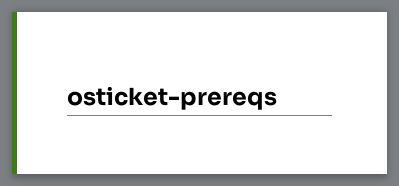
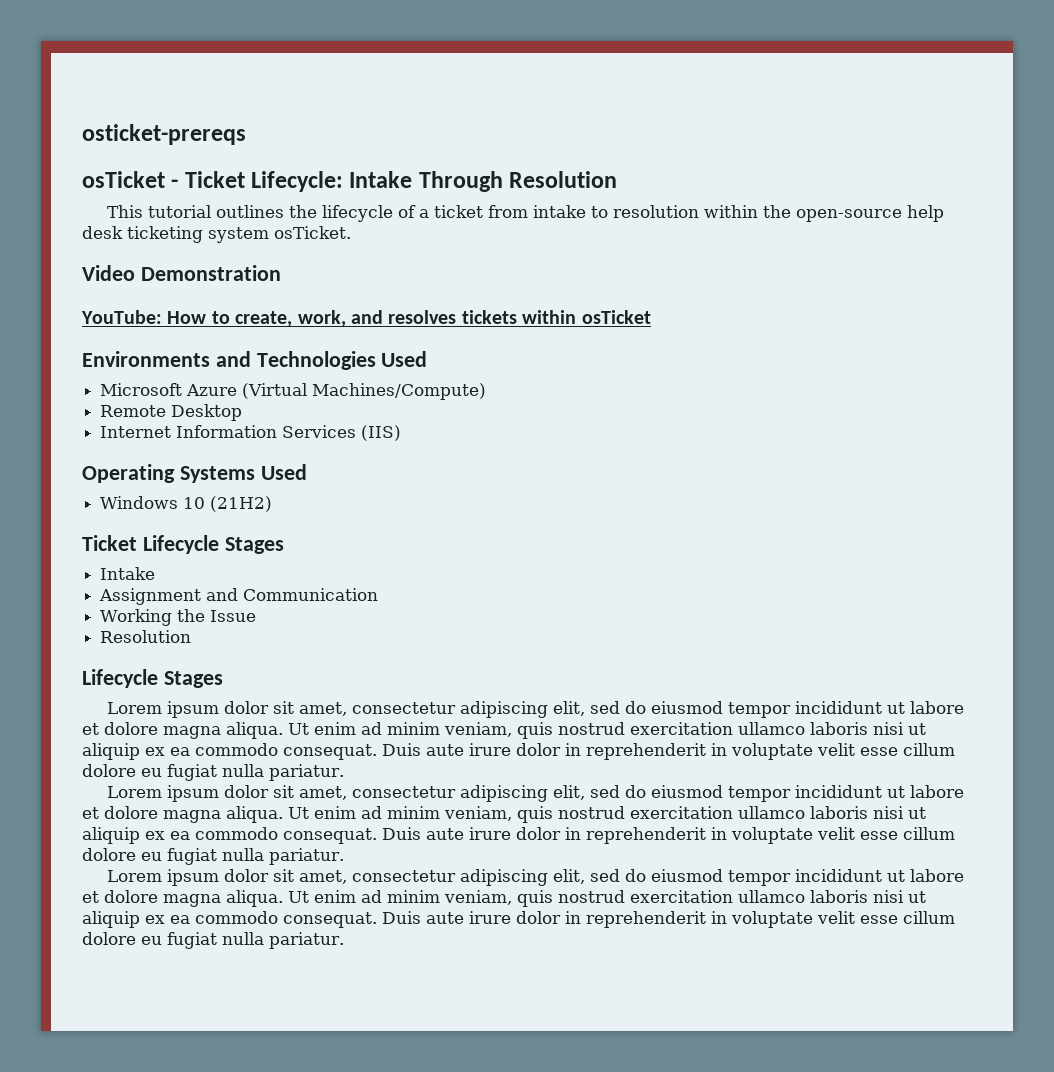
(277, 98) none -> [82,171,618,192] [107,205,945,222] [82,226,351,243] [82,265,281,281] [81,310,651,327] [82,351,428,370] [100,383,487,400] [100,404,243,421] [100,425,402,441] [82,464,307,483] [100,496,273,512] [82,535,284,554] [100,567,156,580] [99,588,379,605] [100,609,257,626] [100,630,192,643] [82,669,223,688] [107,701,965,718] [82,722,926,739] [82,743,955,760] [82,764,344,781] [107,785,965,802] [82,806,926,823] [82,827,955,844] [82,848,344,865] [107,869,965,886] [82,890,926,907] [82,911,955,928] [82,932,344,949] // osTicket - Ticket Lifecycle: Intake Through Resolution // This tutorial outlines the lifecycle of a ticket from intake to resolution within the open-source help desk ticketing system osTicket. // Video Demonstration // YouTube: How to create, work, and resolves tickets within osTicket // Environments and Technologies Used // Microsoft Azure (Virtual Machines/Compute) // Remote Desktop // Internet Information Services (IIS) // Operating Systems Used // Windows 10 (21H2) // Ticket Lifecycle Stages // Intake // Assignment and Communication // Working the Issue // Resolution // Lifecycle Stages // Lorem ipsum dolor sit amet, consectetur adipiscing elit, sed do eiusmod tempor incididunt ut labore et dolore magna aliqua. Ut enim ad minim veniam, quis nostrud exercitation ullamco laboris nisi ut aliquip ex ea commodo consequat. Duis aute irure dolor in reprehenderit in voluptate velit esse cillum dolore eu fugiat nulla pariatur. // Lorem ipsum dolor sit amet, consectetur adipiscing elit, sed do eiusmod tempor incididunt ut labore et dolore magna aliqua. Ut enim ad minim veniam, quis nostrud exercitation ullamco laboris nisi ut aliquip ex ea commodo consequat. Duis aute irure dolor in reprehenderit in voluptate velit esse cillum dolore eu fugiat nulla pariatur. // Lorem ipsum dolor sit amet, consectetur adipiscing elit, sed do eiusmod tempor incididunt ut labore et dolore magna aliqua. Ut enim ad minim veniam, quis nostrud exercitation ullamco laboris nisi ut aliquip ex ea commodo consequat. Duis aute irure dolor in reprehenderit in voluptate velit esse cillum dolore eu fugiat nulla pariatur.

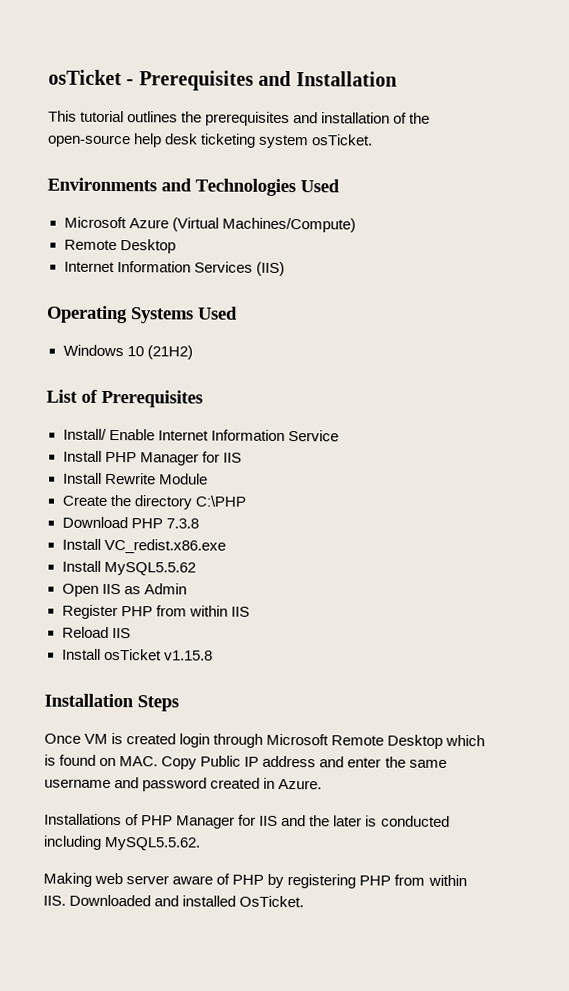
[82,124,246,145] osticket-prereqs // -> (48, 77) none
[184,171,618,192] Ticket Lifecycle: Intake Through Resolution -> [138,70,397,91] Prerequisites and Installation
[322,205,759,222] lifecycle of a ticket from intake to resolution within -> [205,111,408,127] prerequisites and installation of
[82,265,281,281] [81,310,651,327] // Video Demonstration // YouTube: How to create, work, and resolves tickets within osTicket -> (374, 140) none
[82,535,284,554] [100,567,156,580] [99,588,379,605] [100,609,257,626] [100,630,192,643] [82,669,223,688] [107,701,965,718] [82,722,926,739] [82,743,955,760] [82,764,344,781] [107,785,965,802] [82,806,926,823] [82,827,955,844] [82,848,344,865] [107,869,965,886] [82,890,926,907] [82,911,955,928] [82,932,344,949] Ticket Lifecycle Stages // Intake // Assignment and Communication // Working the Issue // Resolution // Lifecycle Stages // Lorem ipsum dolor sit amet, consectetur adipiscing elit, sed do eiusmod tempor incididunt ut labore et dolore magna aliqua. Ut enim ad minim veniam, quis nostrud exercitation ullamco laboris nisi ut aliquip ex ea commodo consequat. Duis aute irure dolor in reprehenderit in voluptate velit esse cillum dolore eu fugiat nulla pariatur. // Lorem ipsum dolor sit amet, consectetur adipiscing elit, sed do eiusmod tempor incididunt ut labore et dolore magna aliqua. Ut enim ad minim veniam, quis nostrud exercitation ullamco laboris nisi ut aliquip ex ea commodo consequat. Duis aute irure dolor in reprehenderit in voluptate velit esse cillum dolore eu fugiat nulla pariatur. // Lorem ipsum dolor sit amet, consectetur adipiscing elit, sed do eiusmod tempor incididunt ut labore et dolore magna aliqua. Ut enim ad minim veniam, quis nostrud exercitation ullamco laboris nisi ut aliquip ex ea commodo consequat. Duis aute irure dolor in reprehenderit in voluptate velit esse cillum dolore eu fugiat nulla pariatur. -> [46,389,203,408] [62,428,339,442] [62,450,242,466] [62,472,208,485] [61,494,246,510] [61,516,199,529] [61,538,226,554] [61,560,196,576] [61,583,187,597] [61,604,250,620] [61,626,131,639] [61,648,213,661] [44,693,179,712] [44,733,486,749] [44,754,447,770] [44,777,323,792] [44,813,450,829] [43,835,202,851] [43,872,467,889] [43,894,305,908] List of Prerequisites // Install/ Enable Internet Information Service // Install PHP Manager for IIS // Install Rewrite Module // Create the directory C:\PHP // Download PHP 7.3.8 // Install VC_redist.x86.exe // Install MySQL5.5.62 // Open IIS as Admin // Register PHP from within IIS // Reload IIS // Install osTicket v1.15.8 // Installation Steps // Once VM is created login through Microsoft Remote Desktop which is found on MAC. Copy Public IP address and enter the same username and password created in Azure. // Installations of PHP Manager for IIS and the later is conducted including MySQL5.5.62. // Making web server aware of PHP by registering PHP from within IIS. Downloaded and installed OsTicket.

